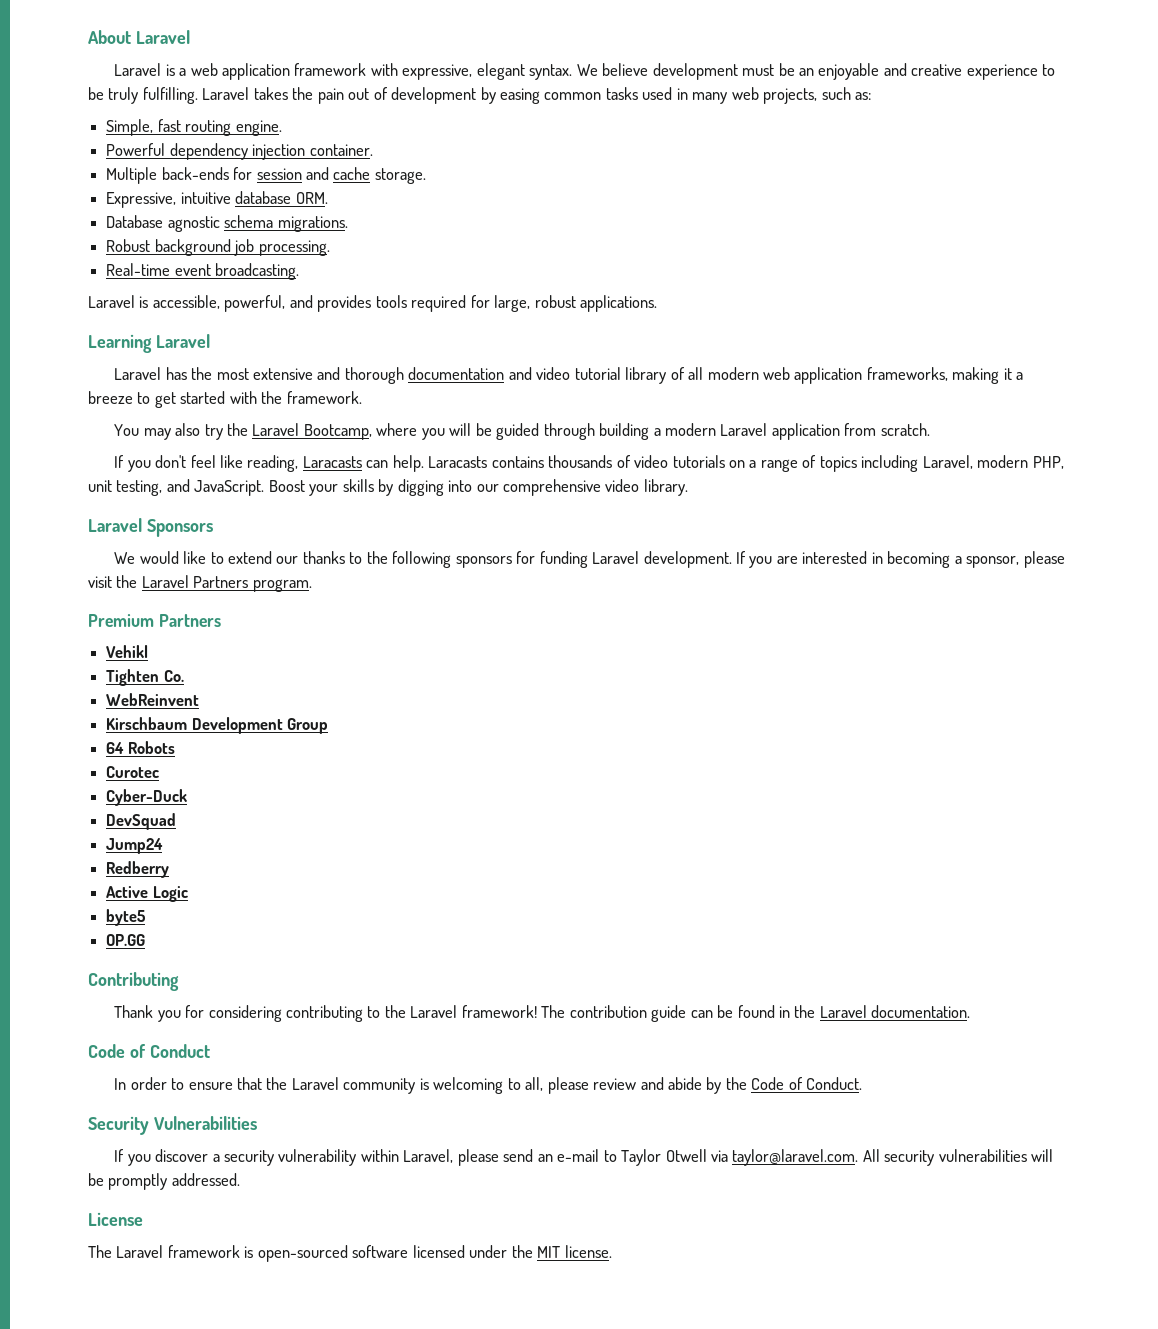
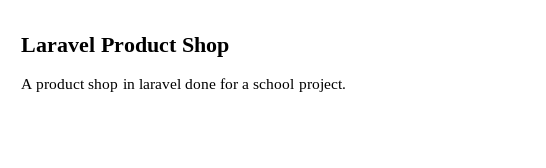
[88,30,190,44] [114,63,1056,80] [88,87,872,104] [106,119,282,136] [106,143,373,160] [106,167,426,184] [106,191,328,208] [106,215,348,232] [106,239,330,256] [106,263,300,280] [88,295,658,312] [88,334,210,353] [114,367,1024,384] [88,391,362,408] [114,423,930,440] [114,455,1064,472] [88,479,688,496] [88,518,213,537] [114,551,1065,568] [88,575,312,592] [88,614,221,627] [106,645,149,658] [106,669,184,686] [106,693,200,706] [106,717,329,734] [106,741,175,754] [106,766,160,778] [106,789,188,806] [106,813,177,830] [106,838,164,854] [106,861,170,878] [106,886,188,902] [106,909,147,926] [106,934,146,946] [88,972,179,991] [114,1005,971,1022] [88,1044,210,1058] [114,1077,863,1094] [88,1116,257,1135] [114,1149,1054,1166] [88,1173,240,1190] [88,1212,143,1226] [88,1245,612,1262] About Laravel // Laravel is a web application framework with expressive, elegant syntax. We believe development must be an enjoyable and creative experience to be truly fulfilling. Laravel takes the pain out of development by easing common tasks used in many web projects, such as: // Simple, fast routing engine. // Powerful dependency injection container. // Multiple back-ends for session and cache storage. // Expressive, intuitive database ORM. // Database agnostic schema migrations. // Robust background job processing. // Real-time event broadcasting. // Laravel is accessible, powerful, and provides tools required for large, robust applications. // Learning Laravel // Laravel has the most extensive and thorough documentation and video tutorial library of all modern web application frameworks, making it a breeze to get started with the framework. // You may also try the Laravel Bootcamp, where you will be guided through building a modern Laravel application from scratch. // If you don't feel like reading, Laracasts can help. Laracasts contains thousands of video tutorials on a range of topics including Laravel, modern PHP, unit testing, and JavaScript. Boost your skills by digging into our comprehensive video library. // Laravel Sponsors // We would like to extend our thanks to the following sponsors for funding Laravel development. If you are interested in becoming a sponsor, please visit the Laravel Partners program. // Premium Partners // Vehikl // Tighten Co. // WebReinvent // Kirschbaum Development Group // 64 Robots // Curotec // Cyber-Duck // DevSquad // Jump24 // Redberry // Active Logic // byte5 // OP.GG // Contributing // Thank you for considering contributing to the Laravel framework! The contribution guide can be found in the Laravel documentation. // Code of Conduct // In order to ensure that the Laravel community is welcoming to all, please review and abide by the Code of Conduct. // Security Vulnerabilities // If you discover a security vulnerability within Laravel, please send an e-mail to Taylor Otwell via taylor@laravel.com. All security vulnerabilities will be promptly addressed. // License // The Laravel framework is open-sourced software licensed under the MIT license. -> [21,37,229,57] [21,78,346,92] Laravel Product Shop // A product shop in laravel done for a school project.

